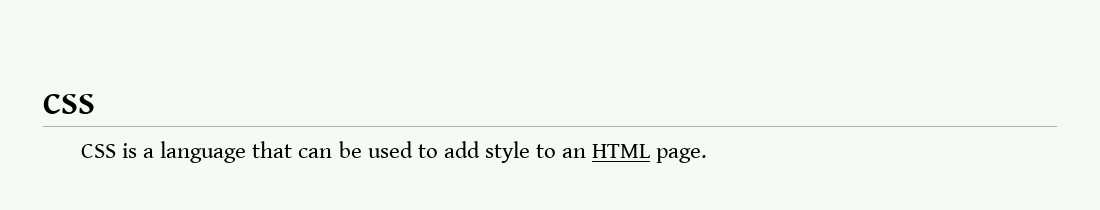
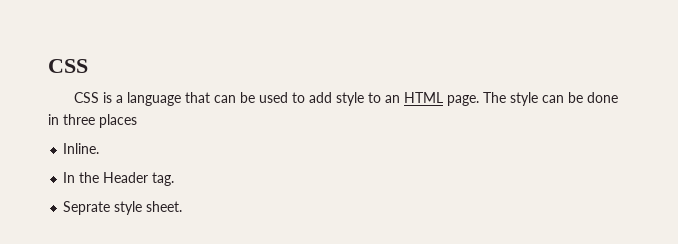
(708, 155) none -> [482,92,618,106] [48,114,137,128] [63,143,100,154] [63,172,175,186] [63,201,183,215] The style can be done in three places // Inline. // In the Header tag. // Seprate style sheet.

